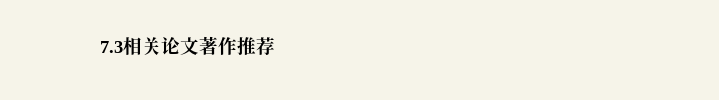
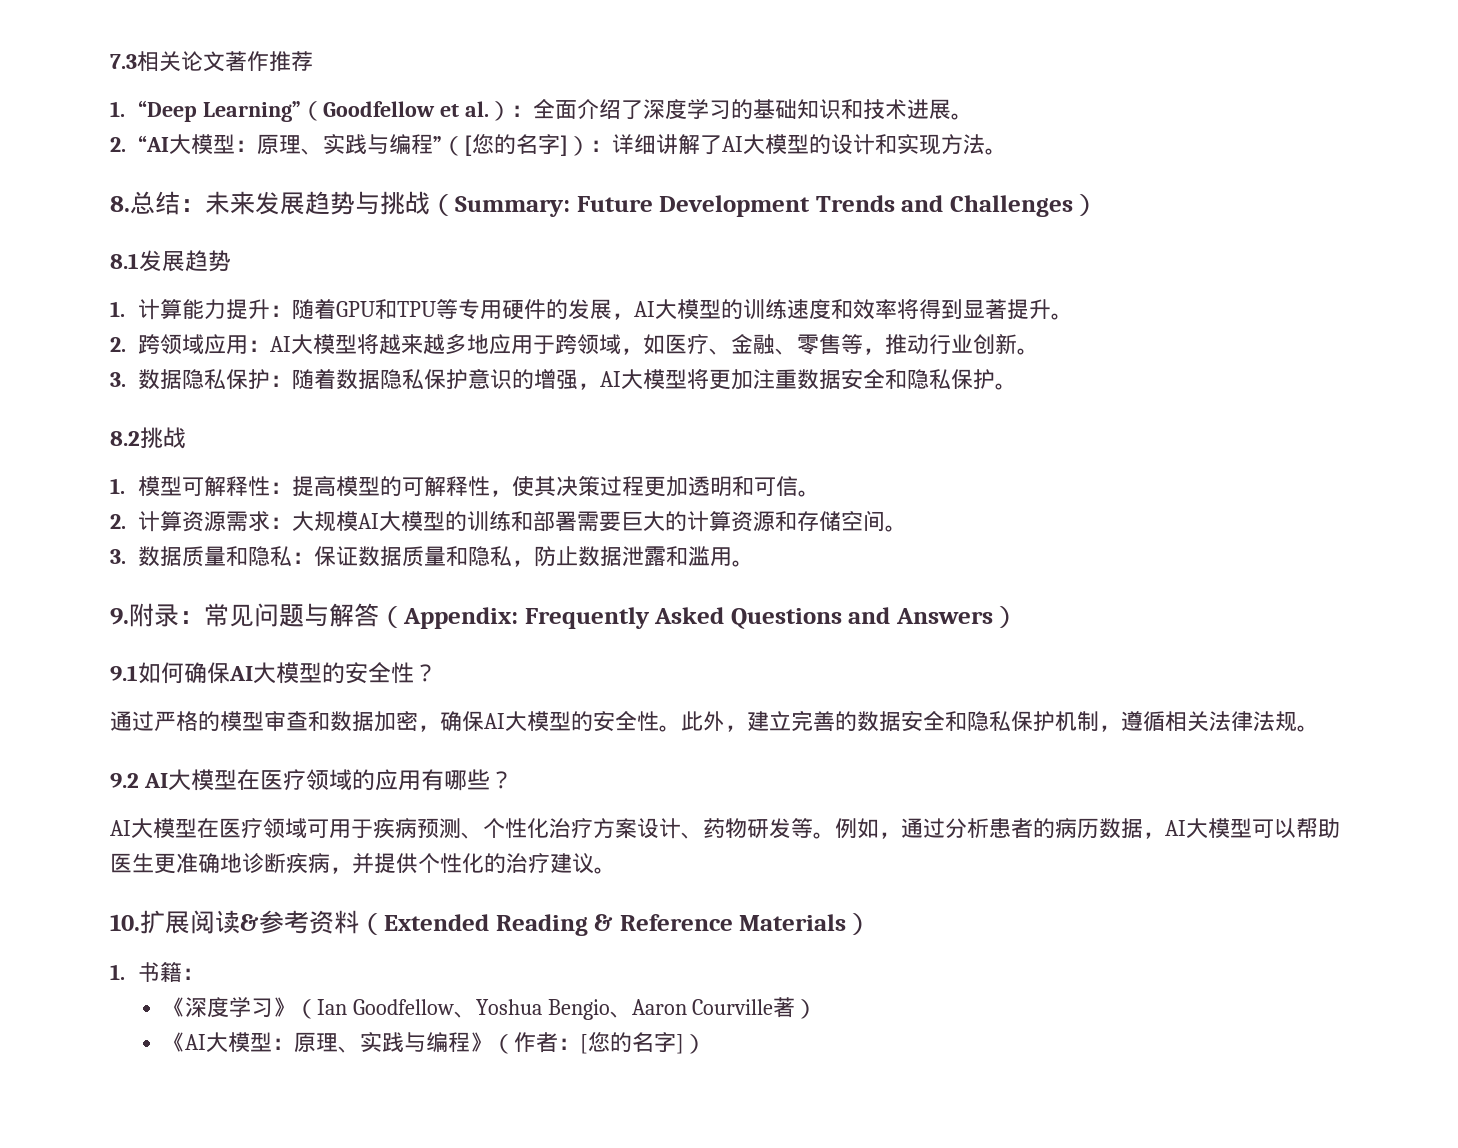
(275, 46) none -> [110,99,974,122] [110,133,1008,156] [110,191,1099,217] [110,250,231,272] [110,298,1074,320] [110,333,1040,355] [110,368,1018,390] [110,427,186,449] [110,476,821,497] [110,510,908,532] [110,546,755,567] [110,603,1019,629] [110,662,437,684] [110,710,1319,732] [110,769,514,791] [110,817,1340,839] [110,852,616,874] [110,910,872,936] [110,962,205,982] [162,997,818,1020] [162,1031,706,1054] // 1. “Deep Learning”（Goodfellow et al.）：全面介绍了深度学习的基础知识和技术进展。 // 2. “AI大模型：原理、实践与编程”（[您的名字]）：详细讲解了AI大模型的设计和实现方法。 // 8.总结：未来发展趋势与挑战（Summary: Future Development Trends and Challenges） // 8.1发展趋势 // 1.计算能力提升：随着GPU和TPU等专用硬件的发展，AI大模型的训练速度和效率将得到显著提升。 // 2.跨领域应用：AI大模型将越来越多地应用于跨领域，如医疗、金融、零售等，推动行业创新。 // 3.数据隐私保护：随着数据隐私保护意识的增强，AI大模型将更加注重数据安全和隐私保护。 // 8.2挑战 // 1.模型可解释性：提高模型的可解释性，使其决策过程更加透明和可信。 // 2.计算资源需求：大规模AI大模型的训练和部署需要巨大的计算资源和存储空间。 // 3.数据质量和隐私：保证数据质量和隐私，防止数据泄露和滥用。 // 9.附录：常见问题与解答（Appendix: Frequently Asked Questions and Answers） // 9.1如何确保AI大模型的安全性？ // 通过严格的模型审查和数据加密，确保AI大模型的安全性。此外，建立完善的数据安全和隐私保护机制，遵循相关法律法规。 // 9.2 AI大模型在医疗领域的应用有哪些？ // AI大模型在医疗领域可用于疾病预测、个性化治疗方案设计、药物研发等。例如，通过分析患者的病历数据，AI大模型可以帮助医生更准确地诊断疾病，并提供个性化的治疗建议。 // 10.扩展阅读&参考资料（Extended Reading & Reference Materials） // 1.书籍： // 《深度学习》（Ian Goodfellow、Yoshua Bengio、Aaron Courville著） // 《AI大模型：原理、实践与编程》（作者：[您的名字]）

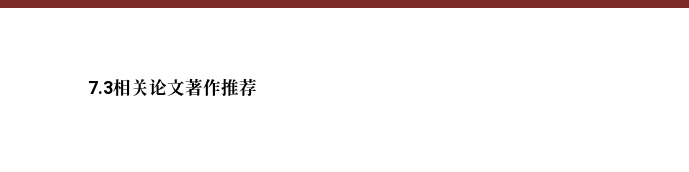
[110,99,974,122] [110,133,1008,156] [110,191,1099,217] [110,250,231,272] [110,298,1074,320] [110,333,1040,355] [110,368,1018,390] [110,427,186,449] [110,476,821,497] [110,510,908,532] [110,546,755,567] [110,603,1019,629] [110,662,437,684] [110,710,1319,732] [110,769,514,791] [110,817,1340,839] [110,852,616,874] [110,910,872,936] [110,962,205,982] [162,997,818,1020] [162,1031,706,1054] // 1. “Deep Learning”（Goodfellow et al.）：全面介绍了深度学习的基础知识和技术进展。 // 2. “AI大模型：原理、实践与编程”（[您的名字]）：详细讲解了AI大模型的设计和实现方法。 // 8.总结：未来发展趋势与挑战（Summary: Future Development Trends and Challenges） // 8.1发展趋势 // 1.计算能力提升：随着GPU和TPU等专用硬件的发展，AI大模型的训练速度和效率将得到显著提升。 // 2.跨领域应用：AI大模型将越来越多地应用于跨领域，如医疗、金融、零售等，推动行业创新。 // 3.数据隐私保护：随着数据隐私保护意识的增强，AI大模型将更加注重数据安全和隐私保护。 // 8.2挑战 // 1.模型可解释性：提高模型的可解释性，使其决策过程更加透明和可信。 // 2.计算资源需求：大规模AI大模型的训练和部署需要巨大的计算资源和存储空间。 // 3.数据质量和隐私：保证数据质量和隐私，防止数据泄露和滥用。 // 9.附录：常见问题与解答（Appendix: Frequently Asked Questions and Answers） // 9.1如何确保AI大模型的安全性？ // 通过严格的模型审查和数据加密，确保AI大模型的安全性。此外，建立完善的数据安全和隐私保护机制，遵循相关法律法规。 // 9.2 AI大模型在医疗领域的应用有哪些？ // AI大模型在医疗领域可用于疾病预测、个性化治疗方案设计、药物研发等。例如，通过分析患者的病历数据，AI大模型可以帮助医生更准确地诊断疾病，并提供个性化的治疗建议。 // 10.扩展阅读&参考资料（Extended Reading & Reference Materials） // 1.书籍： // 《深度学习》（Ian Goodfellow、Yoshua Bengio、Aaron Courville著） // 《AI大模型：原理、实践与编程》（作者：[您的名字]） -> (257, 87) none

